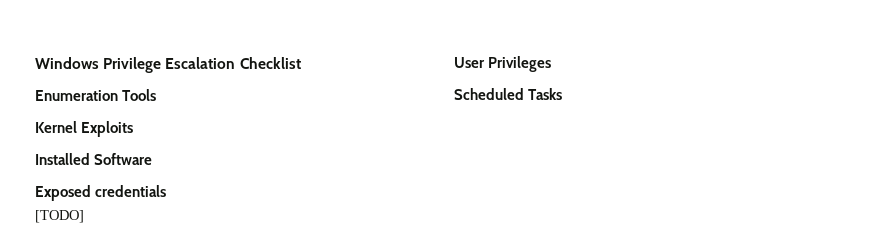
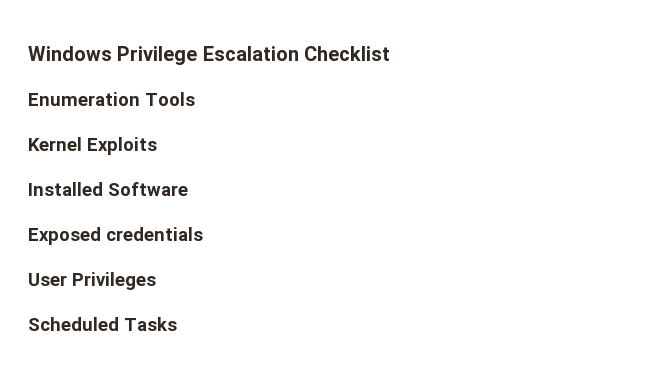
[35,210,84,223] // [TODO] -> (203, 234) none

